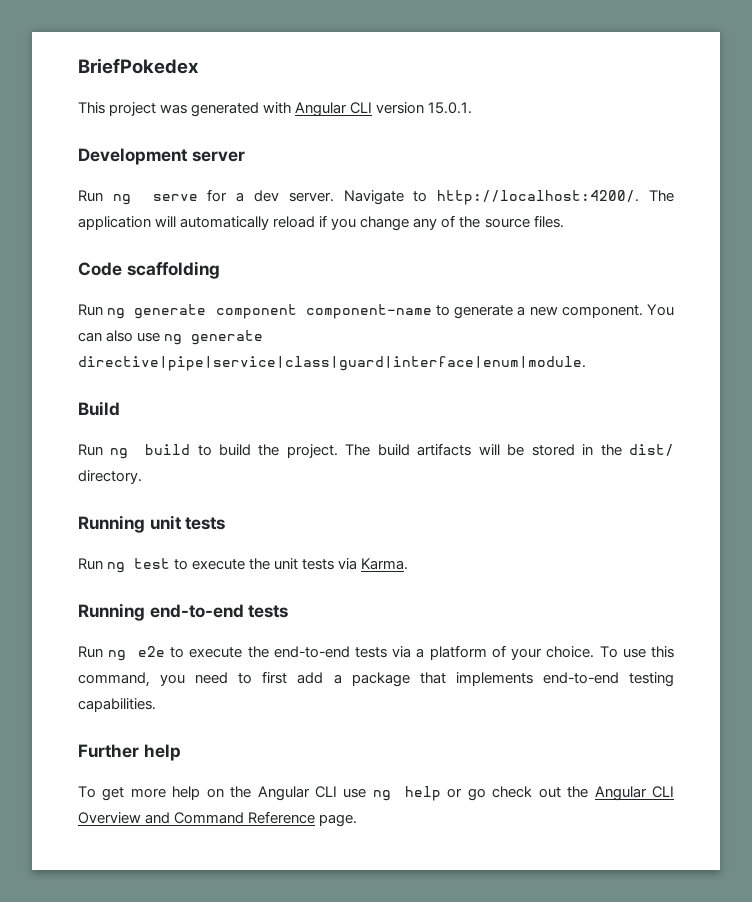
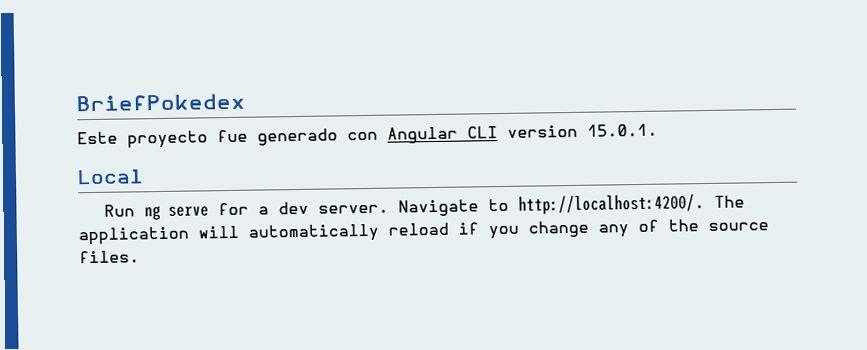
[78,102,292,117] This project was generated with -> [77,128,378,149] Este proyecto fue generado con
[78,148,245,165] Development server -> [77,169,144,185] Local
[78,261,220,279] [78,304,674,319] [78,330,264,345] [78,356,586,371] [78,401,120,416] [78,443,674,459] [78,470,142,484] [78,515,226,533] [78,558,409,573] [78,603,289,621] [78,645,675,661] [78,671,675,687] [78,698,156,712] [78,744,181,761] [78,786,675,801] [78,811,358,827] // Code scaffolding // Run ng generate component component-name to generate a new component. You can also use ng generate directive|pipe|service|class|guard|interface|enum|module. // Build // Run ng build to build the project. The build artifacts will be stored in the dist/ directory. // Running unit tests // Run ng test to execute the unit tests via Karma. // Running end-to-end tests // Run ng e2e to execute the end-to-end tests via a platform of your choice. To use this command, you need to first add a package that implements end-to-end testing capabilities. // Further help // To get more help on the Angular CLI use ng help or go check out the Angular CLI Overview and Command Reference page. -> (140, 257) none

